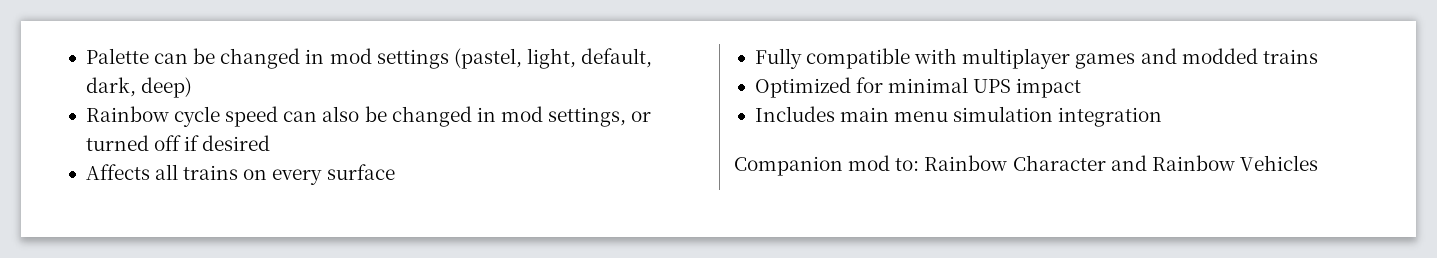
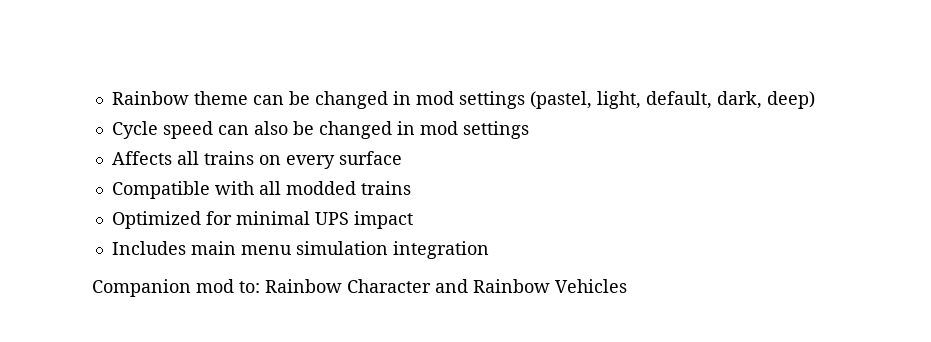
[85,48,149,64] Palette -> [111,91,248,105] Rainbow theme
[85,106,221,127] Rainbow cycle -> [111,121,158,139] Cycle
[548,107,652,127] [85,135,271,151] settings, or turned off if desired -> [462,121,529,139] settings
[754,48,1177,69] Fully compatible with multiplayer games and -> [111,181,281,199] Compatible with all

